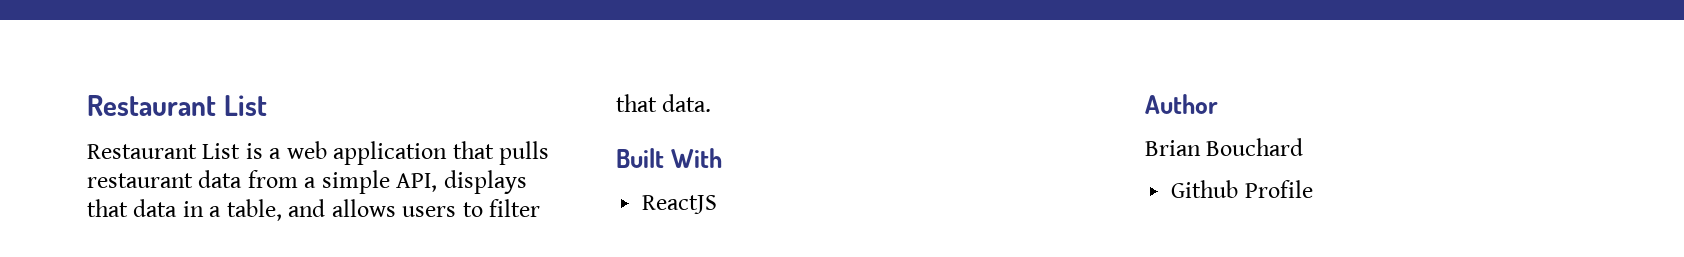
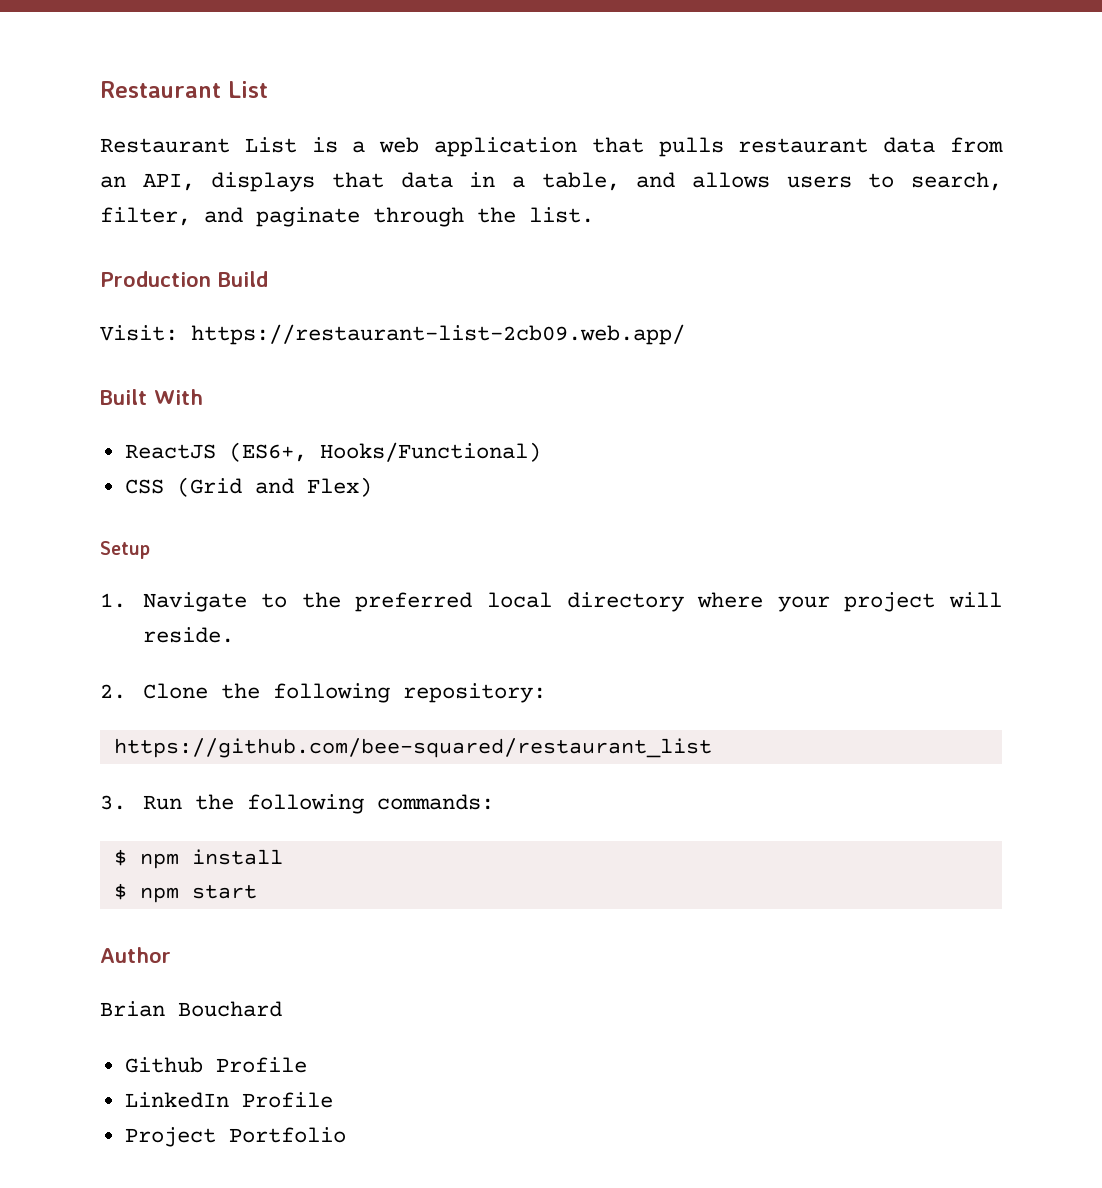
[304,170,390,194] a simple -> [100,176,126,188] an
[489,199,541,217] [616,94,712,112] [616,148,722,168] [642,195,718,214] filter that data. // Built With // ReactJS -> [910,172,1002,191] [100,207,594,227] [100,271,268,287] [100,324,685,345] [100,389,203,405] [124,442,541,462] [124,477,372,497] [100,541,150,559] [100,592,1002,612] [142,627,234,643] [100,683,546,703] [113,738,712,758] [100,794,494,814] [113,849,283,869] [113,883,257,903] search, filter, and paginate through the list. // Production Build // Visit: https://restaurant-list-2cb09.web.app/ // Built With // ReactJS (ES6+, Hooks/Functional) // CSS (Grid and Flex) // Setup // 1. Navigate to the preferred local directory where your project will reside. // 2. Clone the following repository: // https://github.com/bee-squared/restaurant_list // 3. Run the following commands: // $ npm install // $ npm start
(1313, 189) none -> [124,1092,333,1108] [124,1127,346,1147] // LinkedIn Profile // Project Portfolio

